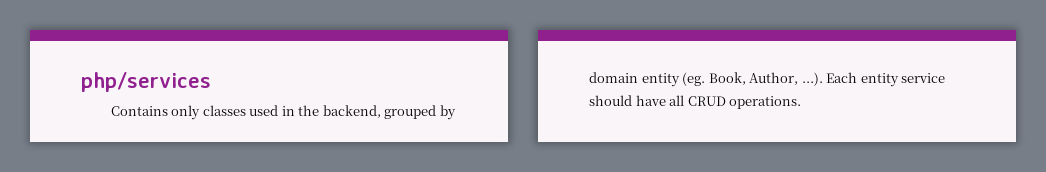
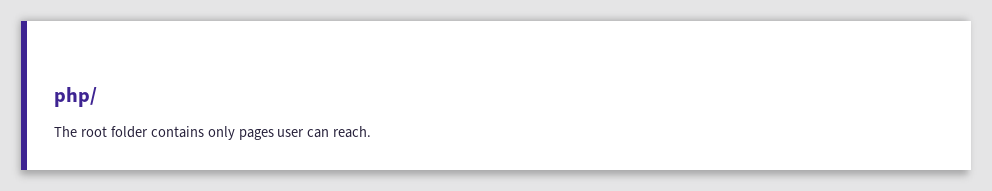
[81,72,211,92] [110,105,456,120] [589,72,946,87] [589,95,802,109] php/services // Contains only classes used in the backend, grouped by domain entity (eg. Book, Author, ...). Each entity service should have all CRUD operations. -> [54,87,97,107] [54,126,372,140] php/ // The root folder contains only pages user can reach.

